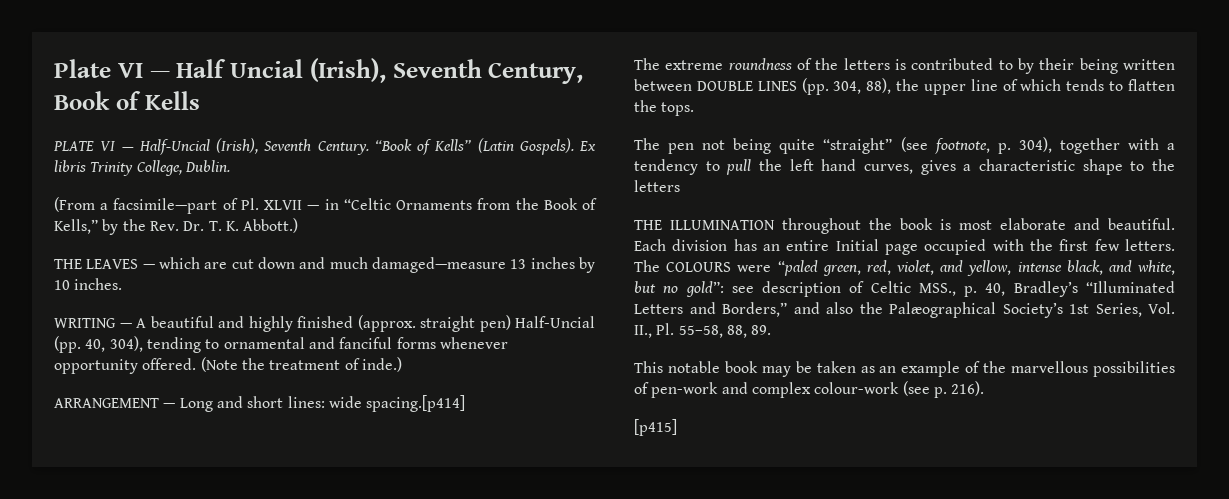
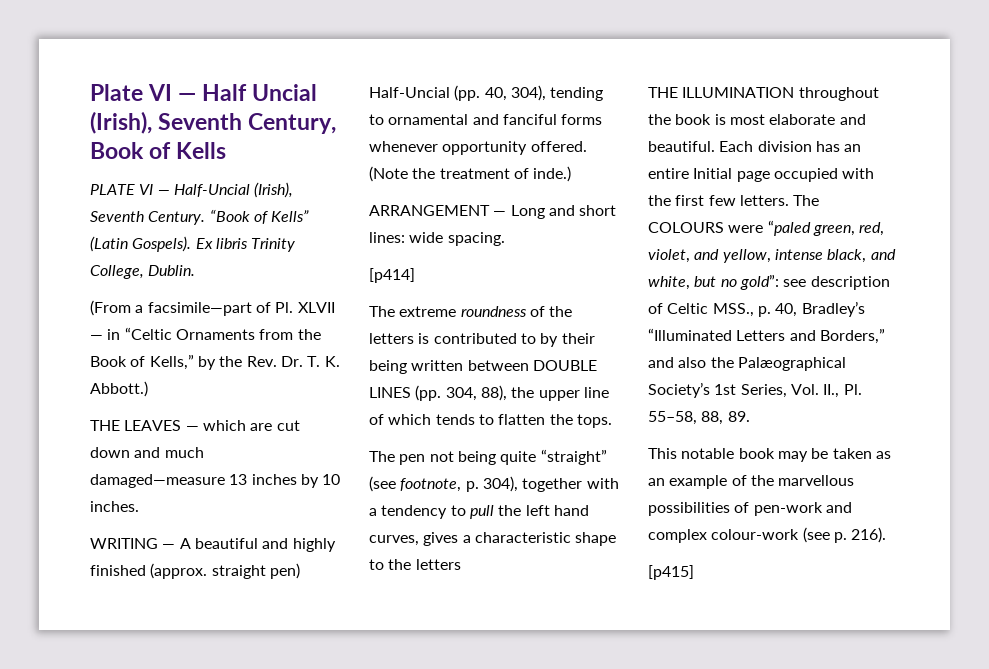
[366,395,466,412] spacing.[p414] -> [447,232,505,246] [369,268,415,283] spacing. // [p414]

